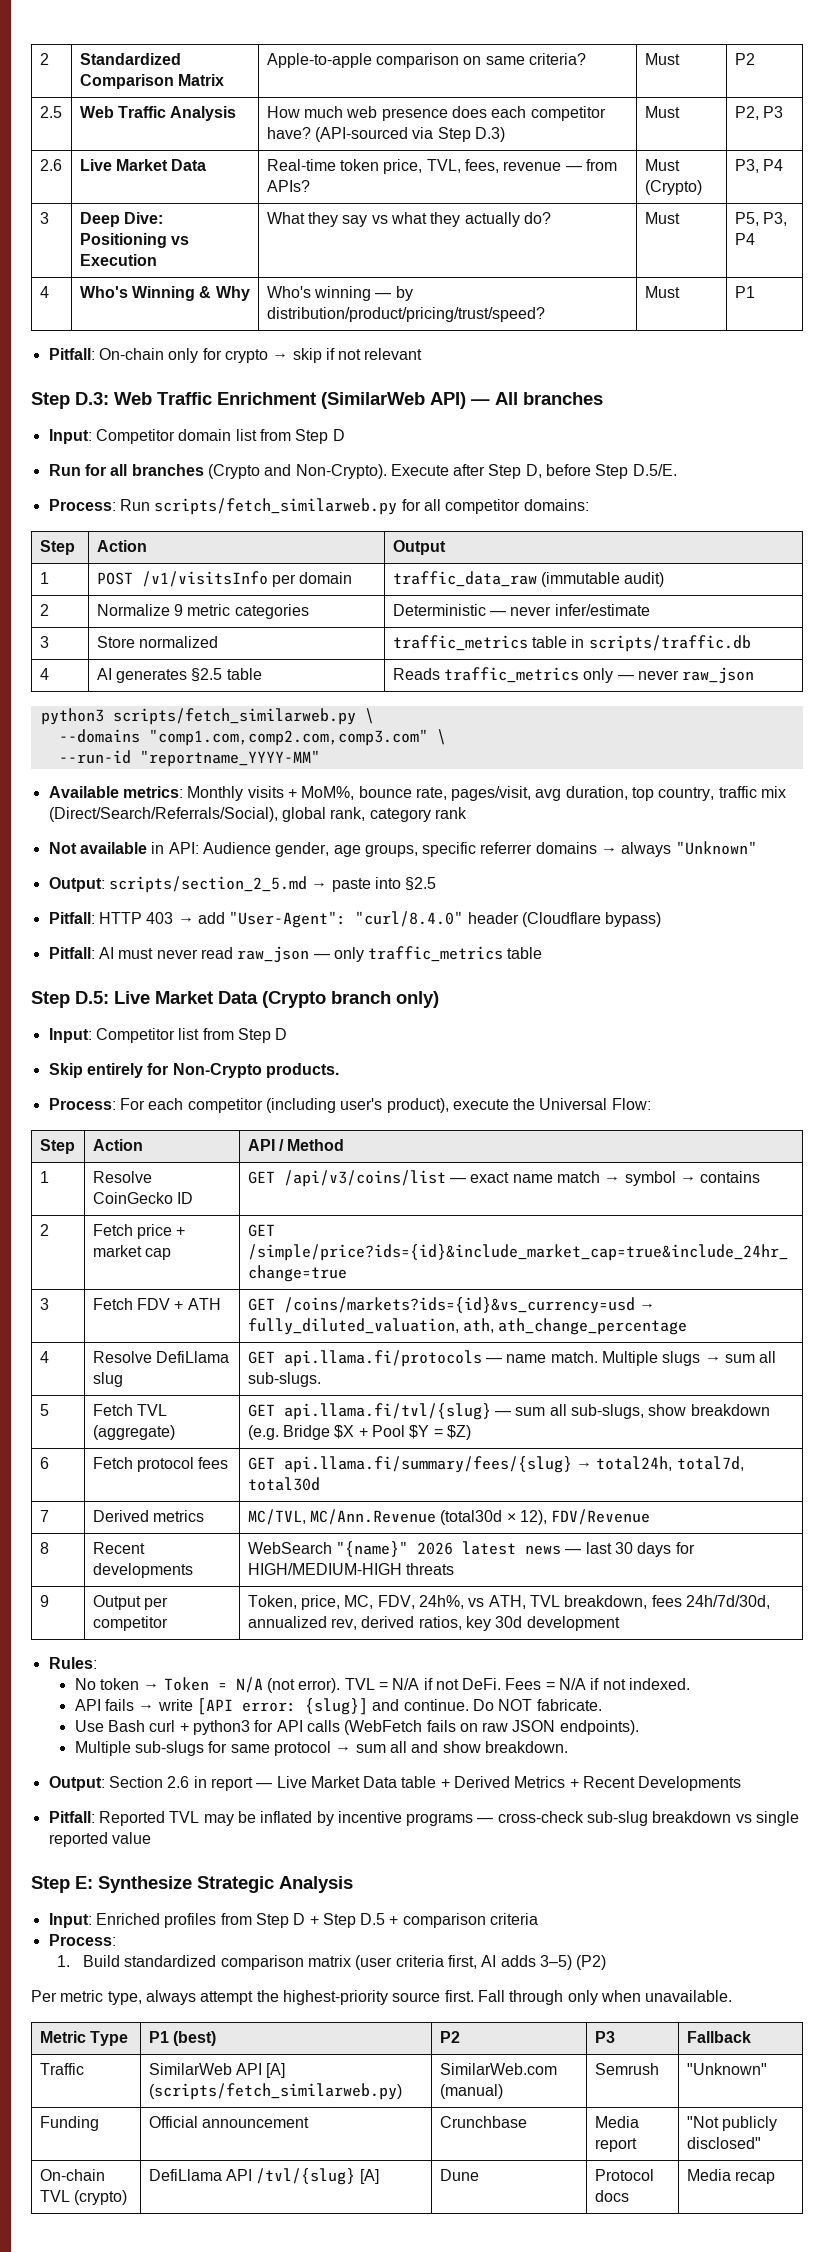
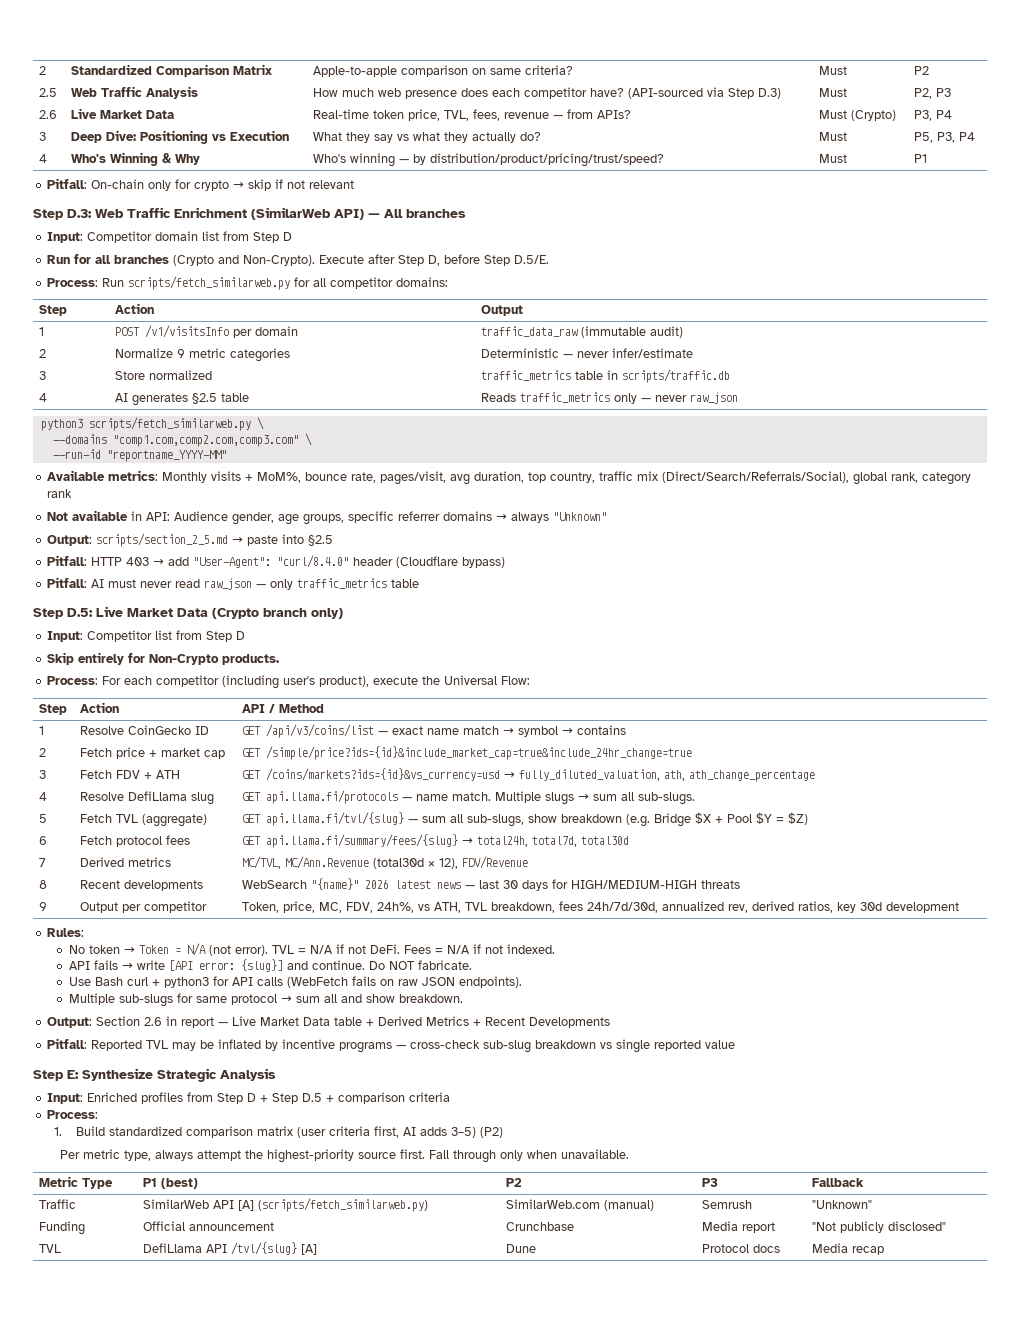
[39,2169,105,2181] [39,2190,128,2205] On-chain TVL (crypto) -> [38,1244,61,1253] TVL

